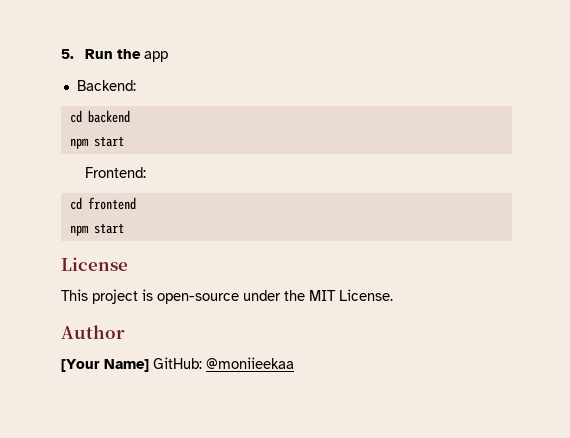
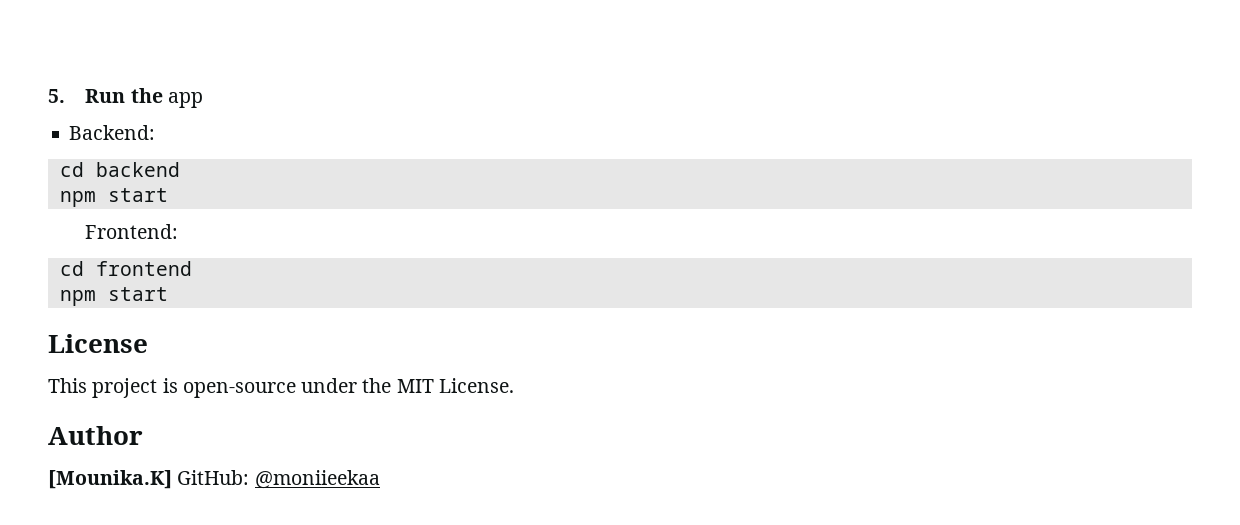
[61,359,149,372] [Your Name] -> [48,470,172,489] [Mounika.K]

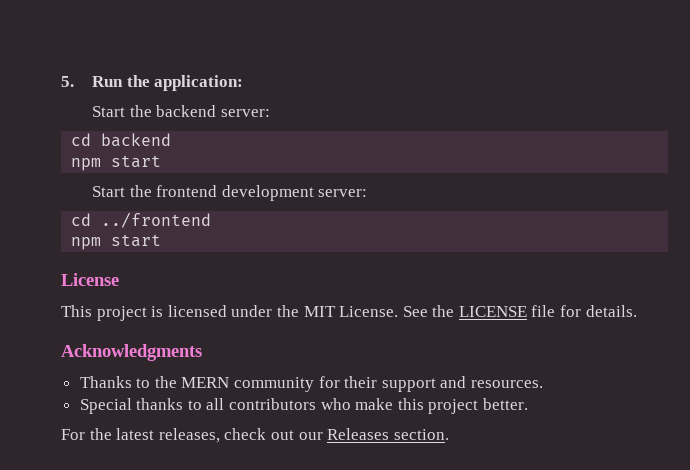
[167,92,203,108] [69,125,156,140] app // Backend: -> [154,75,244,91] [91,105,270,117] application: // Start the backend server:
[85,224,179,239] [59,261,192,276] Frontend: // cd frontend -> [91,185,368,201] [71,212,212,228] Start the frontend development server: // cd ../frontend
[182,382,296,398] open-source -> [167,305,227,317] licensed
[48,426,143,445] [48,470,380,489] // Author // [Mounika.K] GitHub: @moniieekaa -> [402,305,637,317] [61,344,202,361] [79,376,544,392] [79,398,529,414] [61,428,449,443] See the LICENSE file for details. // Acknowledgments // Thanks to the MERN community for their support and resources. // Special thanks to all contributors who make this project better. // For the latest releases, check out our Releases section.

